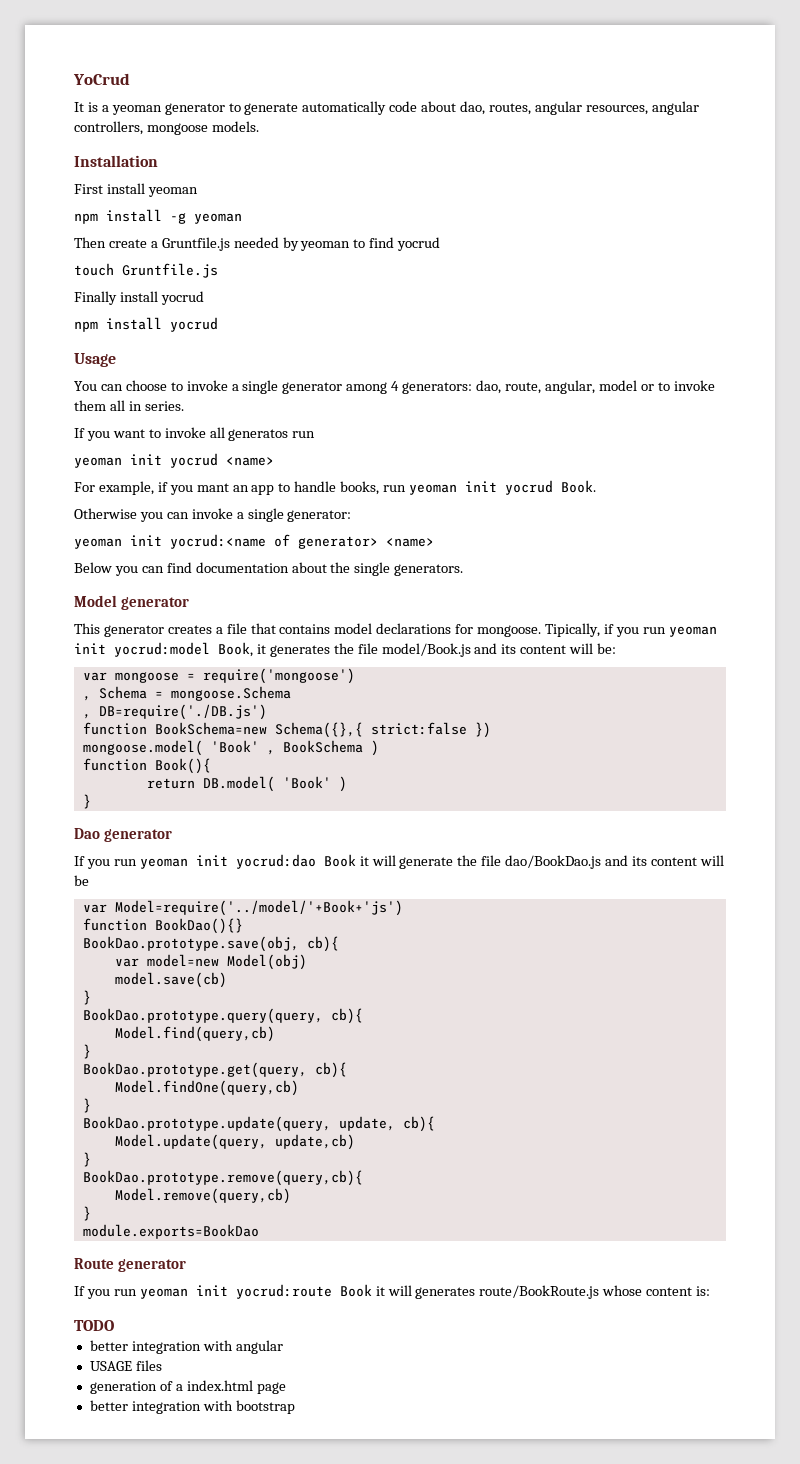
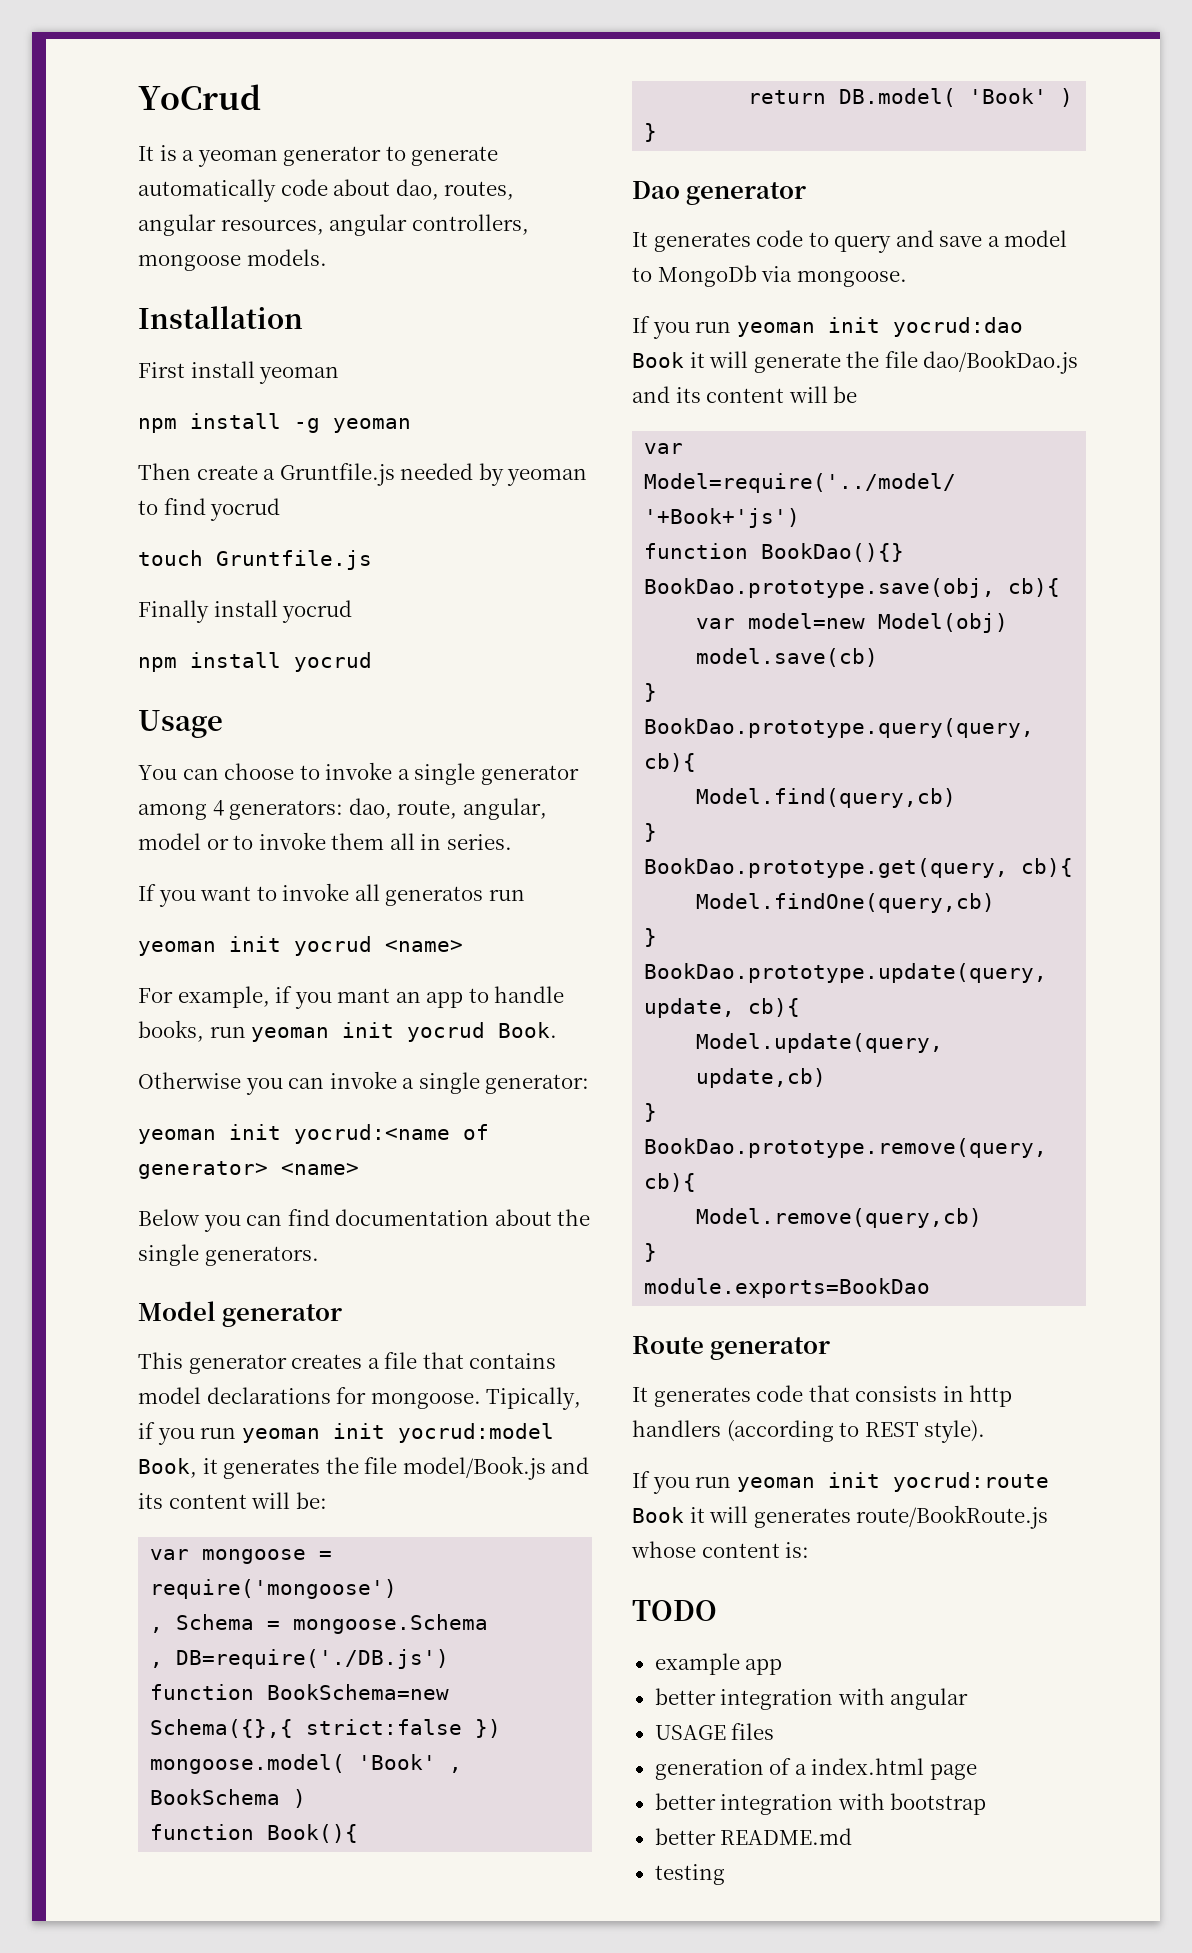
(173, 835) none -> [632,230,1068,253] [632,265,907,287] // It generates code to query and save a model to MongoDb via mongoose.
(187, 1265) none -> [632,1385,1013,1407] [632,1420,986,1443] // It generates code that consists in http handlers (according to REST style).
(114, 1325) none -> [654,1653,783,1675] // example app
(295, 1407) none -> [654,1828,853,1845] [654,1864,725,1885] // better README.md // testing

